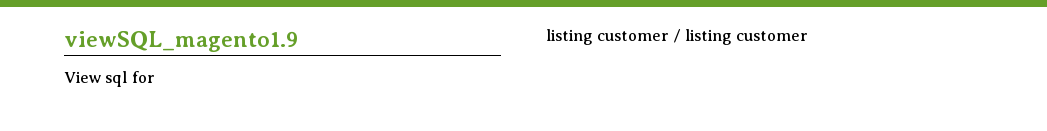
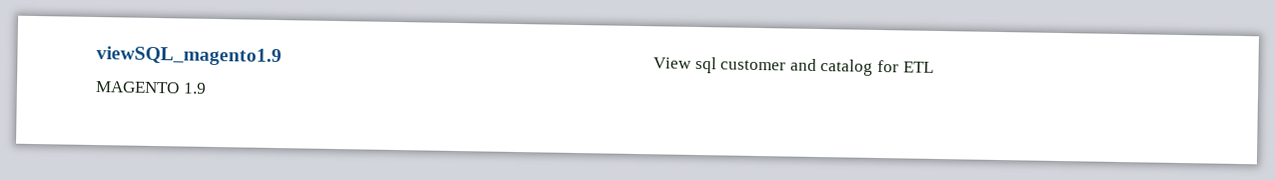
(298, 41) none -> [95,81,207,94] // MAGENTO 1.9
[131,71,155,83] [546,29,809,45] for // listing customer / listing customer -> [720,58,934,76] customer and catalog for ETL

